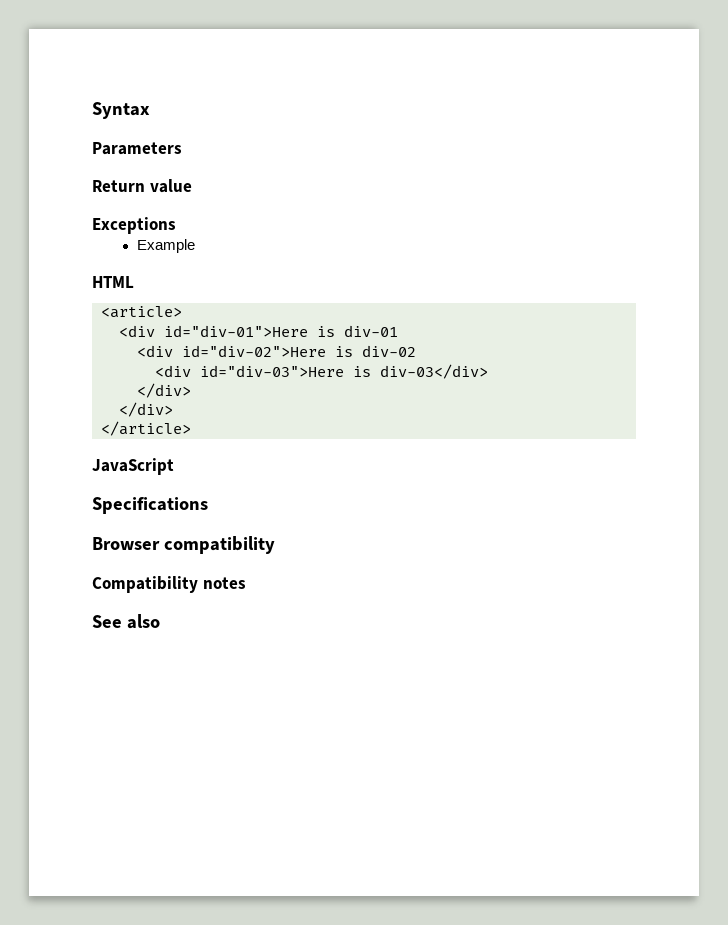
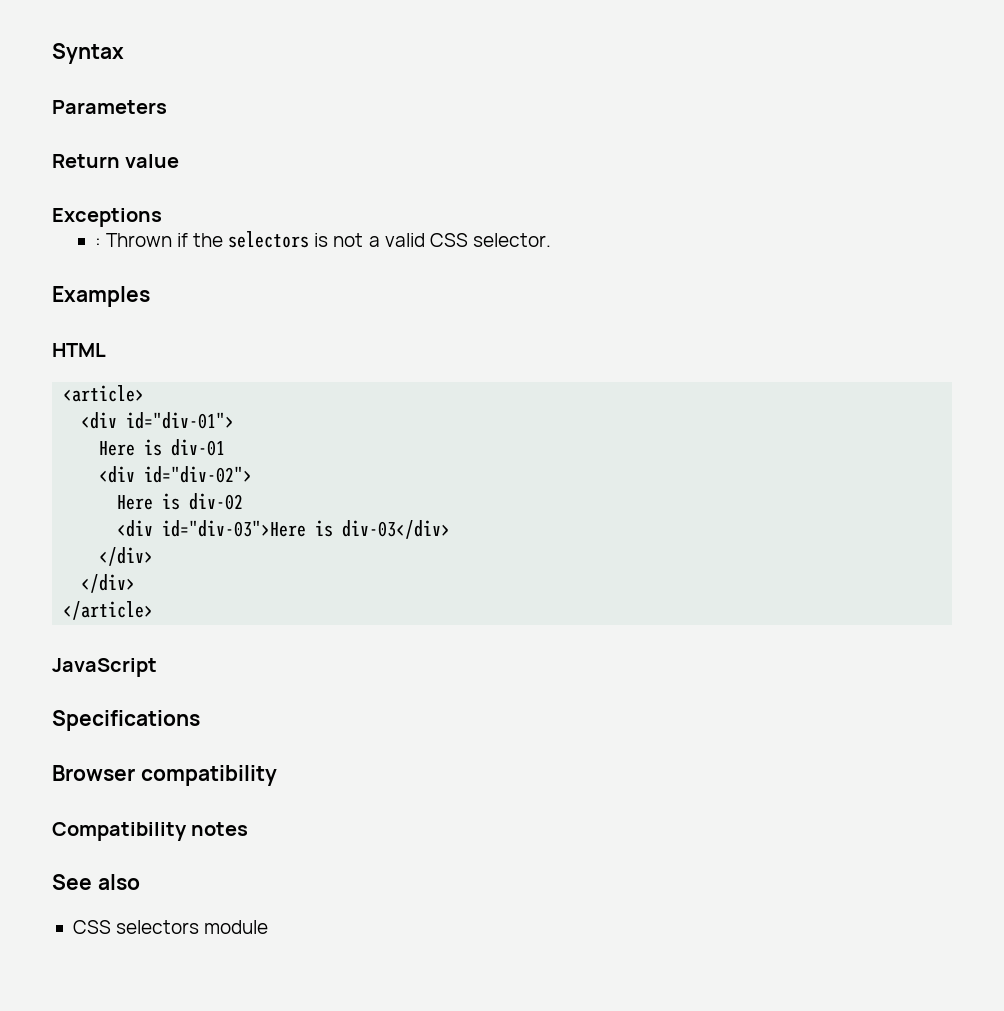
[136,239,195,253] Example -> [94,231,551,248] [52,286,150,307] : Thrown if the selectors is not a valid CSS selector. // Examples
[164,325,308,337] id="div-01">Here -> [126,412,235,429] [99,441,136,456] id="div-01"> // Here
[182,345,326,357] id="div-02">Here -> [144,466,253,483] [117,495,154,510] id="div-02"> // Here
(160, 621) none -> [72,920,269,934] // CSS selectors module

